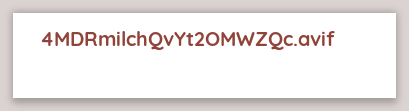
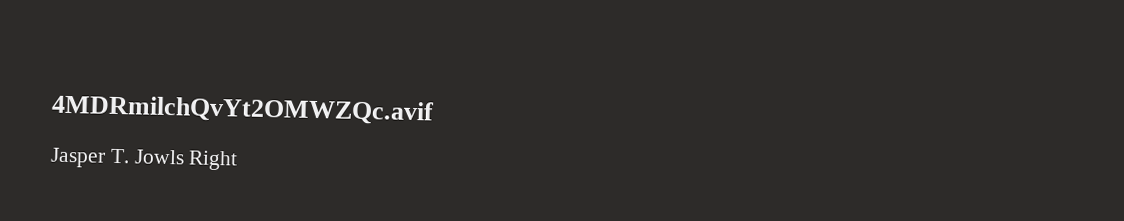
(335, 40) none -> [50,147,239,171] // Jasper T. Jowls Right

